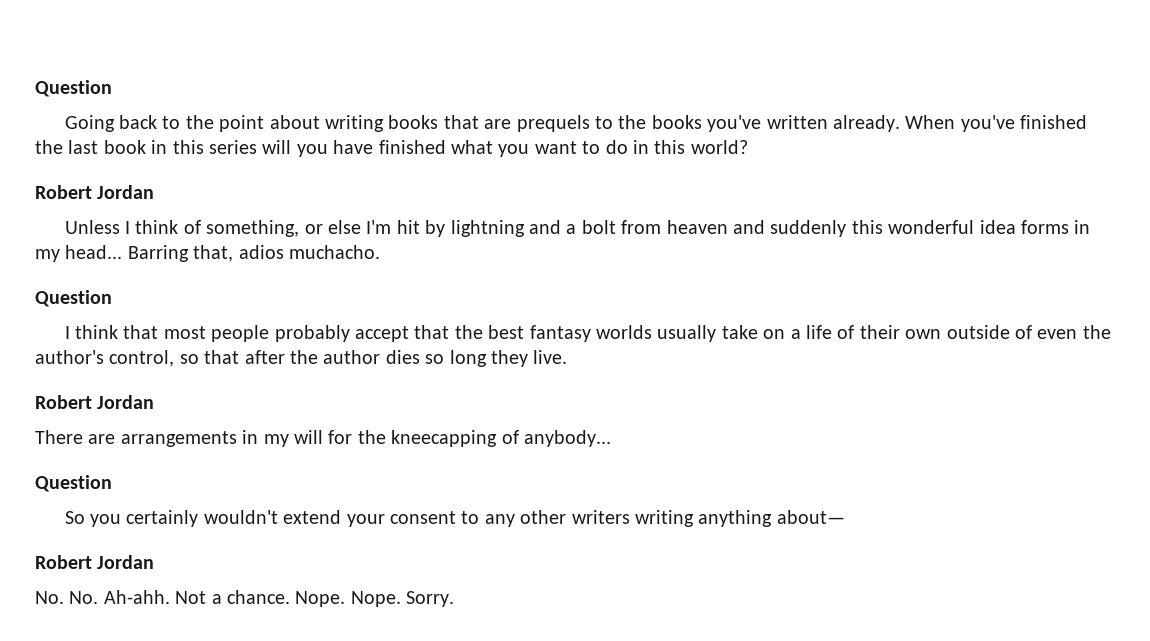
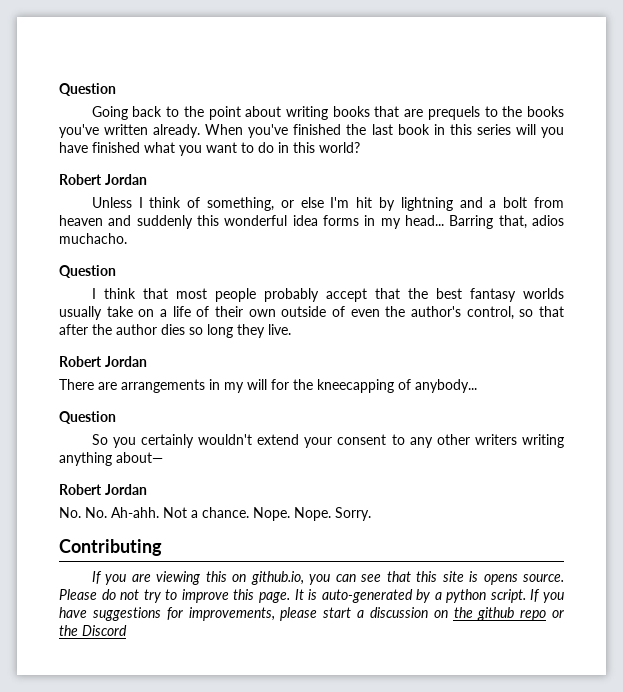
(455, 599) none -> [59,539,162,556] [91,571,564,585] [59,589,564,603] [59,607,564,621] [59,625,127,636] // Contributing // If you are viewing this on github.io, you can see that this site is opens source. Please do not try to improve this page. It is auto-generated by a python script. If you have suggestions for improvements, please start a discussion on the github repo or the Discord

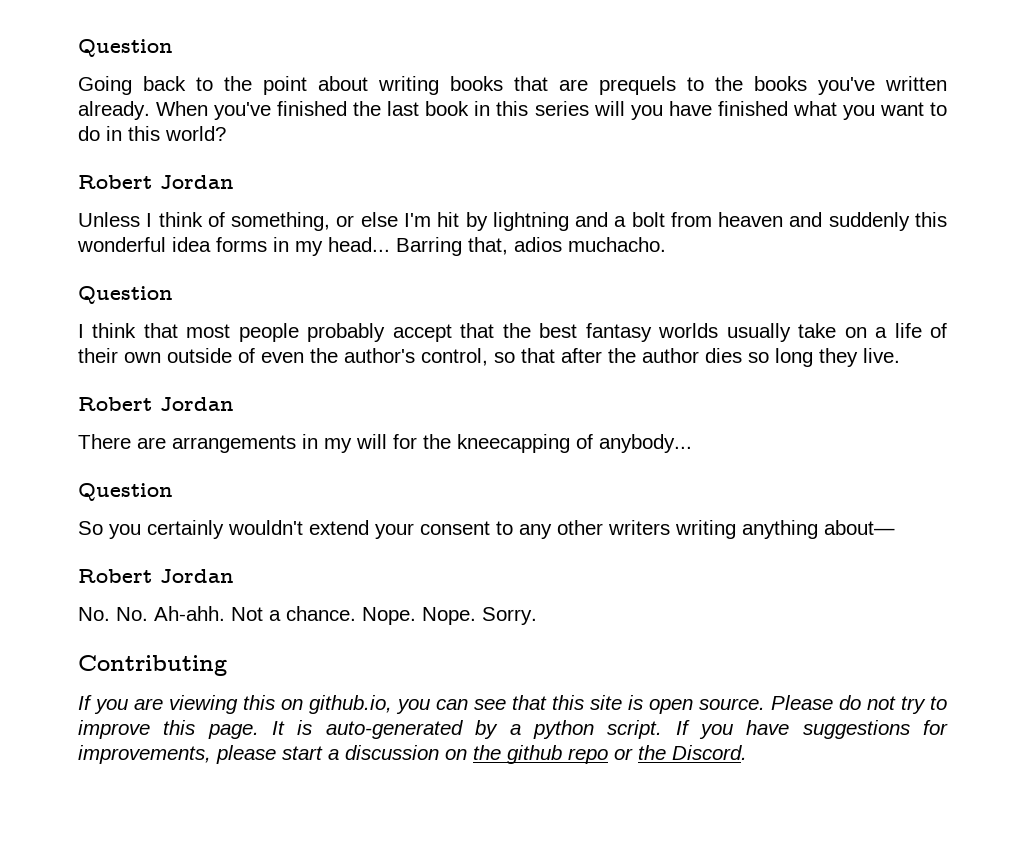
[483,574,518,585] opens -> [649,699,693,714] open
[82,625,127,636] Discord -> [672,745,747,760] Discord.

